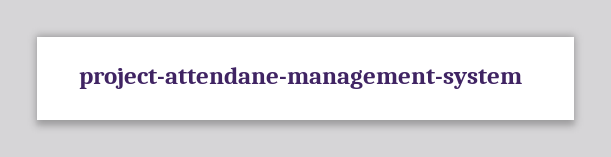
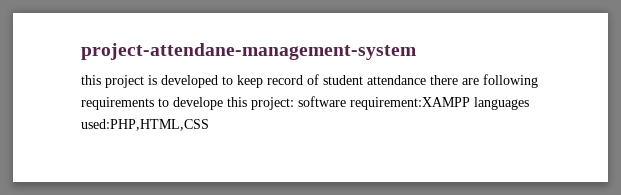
(522, 78) none -> [81,74,538,88] [81,96,529,110] [81,119,209,131] // this project is developed to keep record of student attendance there are following requirements to develope this project: software requirement:XAMPP languages used:PHP,HTML,CSS

